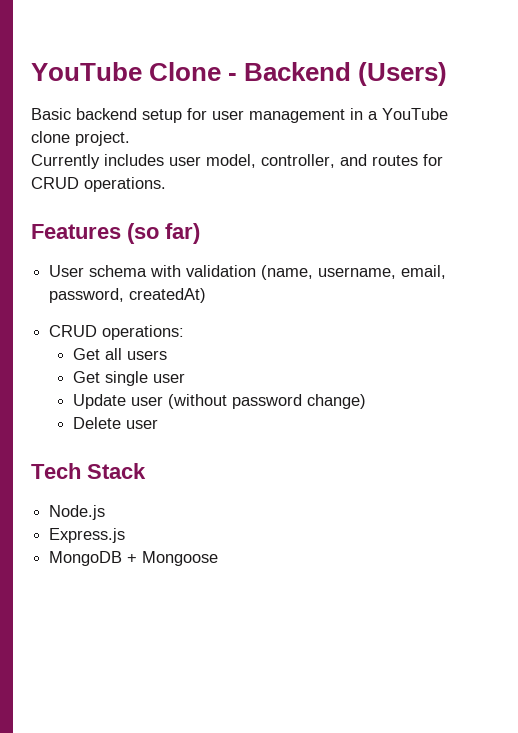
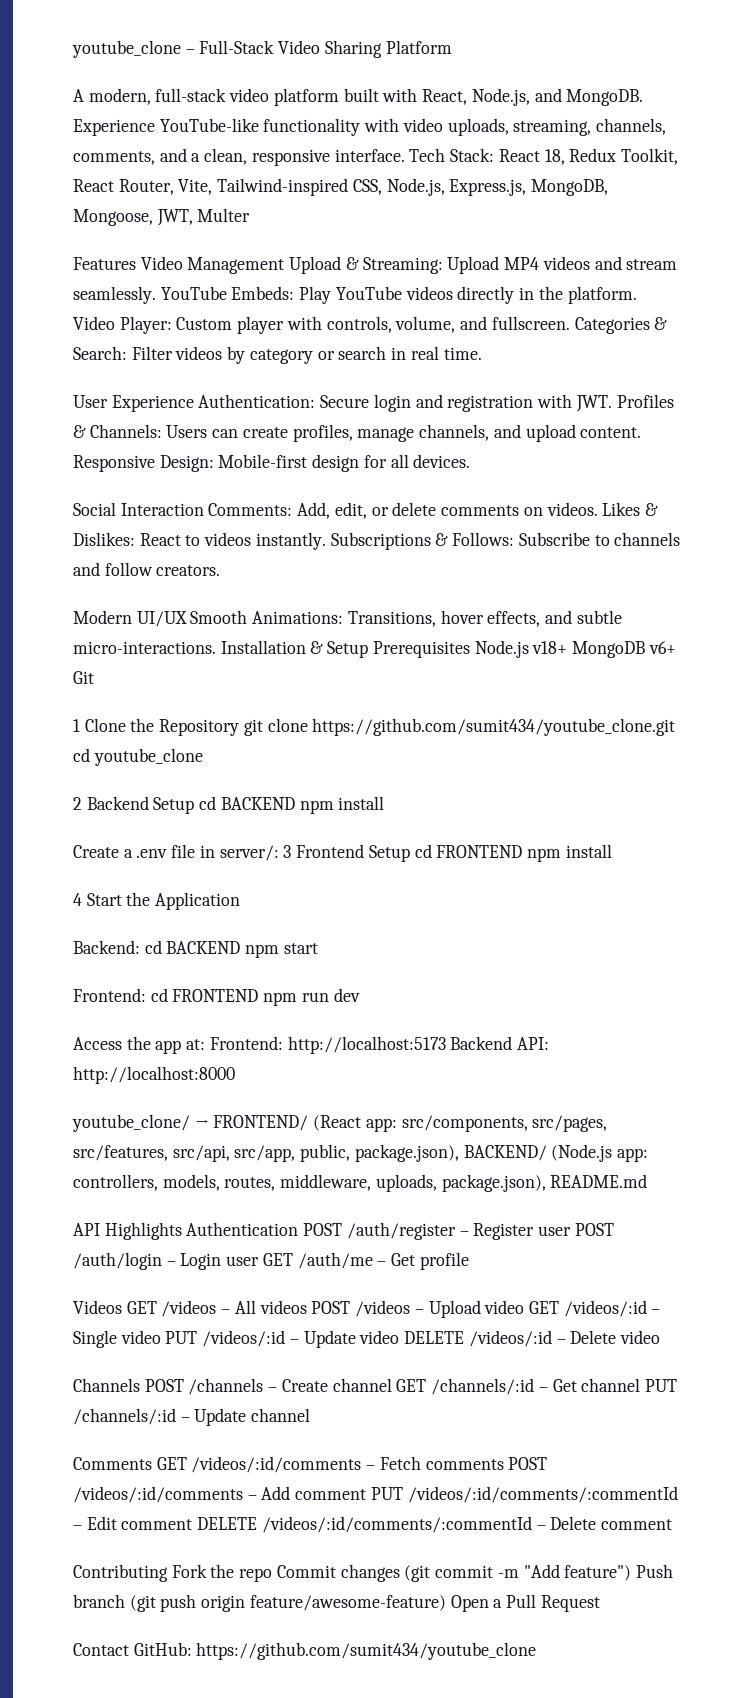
[31,62,448,86] [31,108,448,123] [31,131,130,146] [31,154,443,169] [31,177,166,192] [31,223,200,244] [49,265,447,280] [49,288,207,303] [49,325,185,340] [72,348,167,360] [72,371,185,386] [72,394,366,409] [72,417,158,429] [31,463,146,479] [49,505,106,520] [49,528,126,543] [49,551,219,566] YouTube Clone - Backend (Users) // Basic backend setup for user management in a YouTube clone project. // Currently includes user model, controller, and routes for CRUD operations. // Features (so far) // User schema with validation (name, username, email, password, createdAt) // CRUD operations: // Get all users // Get single user // Update user (without password change) // Delete user // Tech Stack // Node.js // Express.js // MongoDB + Mongoose -> [72,40,452,58] [73,88,644,106] [73,118,667,136] [73,148,678,166] [73,178,609,196] [73,208,251,226] [73,256,678,274] [73,286,637,304] [73,316,668,334] [73,346,482,364] [73,394,674,412] [73,424,642,442] [73,454,471,472] [73,502,658,519] [73,532,681,550] [73,562,221,576] [73,610,622,627] [73,640,676,658] [73,671,94,684] [73,718,676,736] [73,748,203,766] [73,796,385,814] [73,844,612,862] [73,892,241,910] [73,940,318,958] [73,988,360,1006] [73,1036,550,1054] [73,1066,235,1084] [72,1114,608,1132] [73,1144,649,1162] [73,1174,648,1192] [73,1222,614,1240] [73,1252,469,1270] [73,1300,661,1318] [73,1330,660,1348] [73,1378,677,1395] [73,1408,311,1426] [73,1456,548,1473] [73,1486,678,1503] [73,1516,673,1533] [73,1564,673,1582] [73,1594,600,1612] [73,1642,537,1660] youtube_clone – Full-Stack Video Sharing Platform // A modern, full-stack video platform built with React, Node.js, and MongoDB. Experience YouTube-like functionality with video uploads, streaming, channels, comments, and a clean, responsive interface. Tech Stack: React 18, Redux Toolkit, React Router, Vite, Tailwind-inspired CSS, Node.js, Express.js, MongoDB, Mongoose, JWT, Multer // Features Video Management Upload & Streaming: Upload MP4 videos and stream seamlessly. YouTube Embeds: Play YouTube videos directly in the platform. Video Player: Custom player with controls, volume, and fullscreen. Categories & Search: Filter videos by category or search in real time. // User Experience Authentication: Secure login and registration with JWT. Profiles & Channels: Users can create profiles, manage channels, and upload content. Responsive Design: Mobile-first design for all devices. // Social Interaction Comments: Add, edit, or delete comments on videos. Likes & Dislikes: React to videos instantly. Subscriptions & Follows: Subscribe to channels and follow creators. // Modern UI/UX Smooth Animations: Transitions, hover effects, and subtle micro-interactions. Installation & Setup Prerequisites Node.js v18+ MongoDB v6+ Git // 1 Clone the Repository git clone https://github.com/sumit434/youtube_clone.git cd youtube_clone // 2 Backend Setup cd BACKEND npm install // Create a .env file in server/: 3 Frontend Setup cd FRONTEND npm install // 4 Start the Application // Backend: cd BACKEND npm start // Frontend: cd FRONTEND npm run dev // Access the app at: Frontend: http://localhost:5173 Backend API: http://localhost:8000 // youtube_clone/ → FRONTEND/ (React app: src/components, src/pages, src/features, src/api, src/app, public, package.json), BACKEND/ (Node.js app: controllers, models, routes, middleware, uploads, package.json), README.md // API Highlights Authentication POST /auth/register – Register user POST /auth/login – Login user GET /auth/me – Get profile // Videos GET /videos – All videos POST /videos – Upload video GET /videos/:id – Single video PUT /videos/:id – Update video DELETE /videos/:id – Delete video // Channels POST /channels – Create channel GET /channels/:id – Get channel PUT /channels/:id – Update channel // Comments GET /videos/:id/comments – Fetch comments POST /videos/:id/comments – Add comment PUT /videos/:id/comments/:commentId – Edit comment DELETE /videos/:id/comments/:commentId – Delete comment // Contributing Fork the repo Commit changes (git commit -m "Add feature") Push branch (git push origin feature/awesome-feature) Open a Pull Request // Contact GitHub: https://github.com/sumit434/youtube_clone

